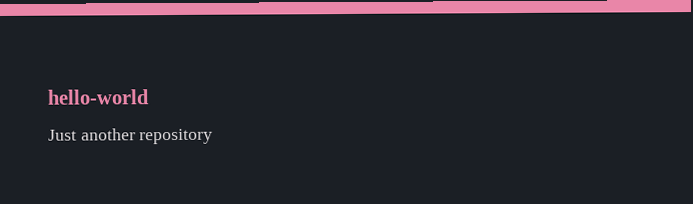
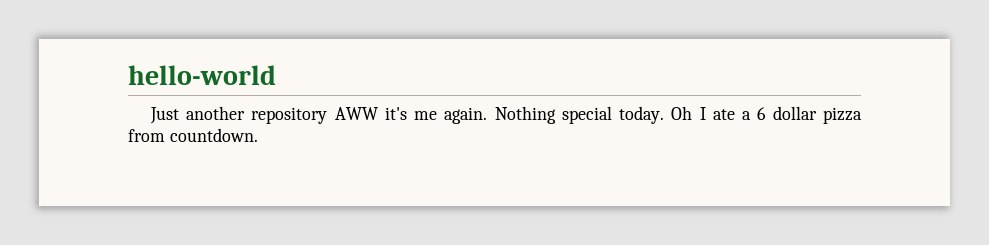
(214, 136) none -> [334,106,862,124] [128,128,258,142] AWW it's me again. Nothing special today. Oh I ate a 6 dollar pizza from countdown.

